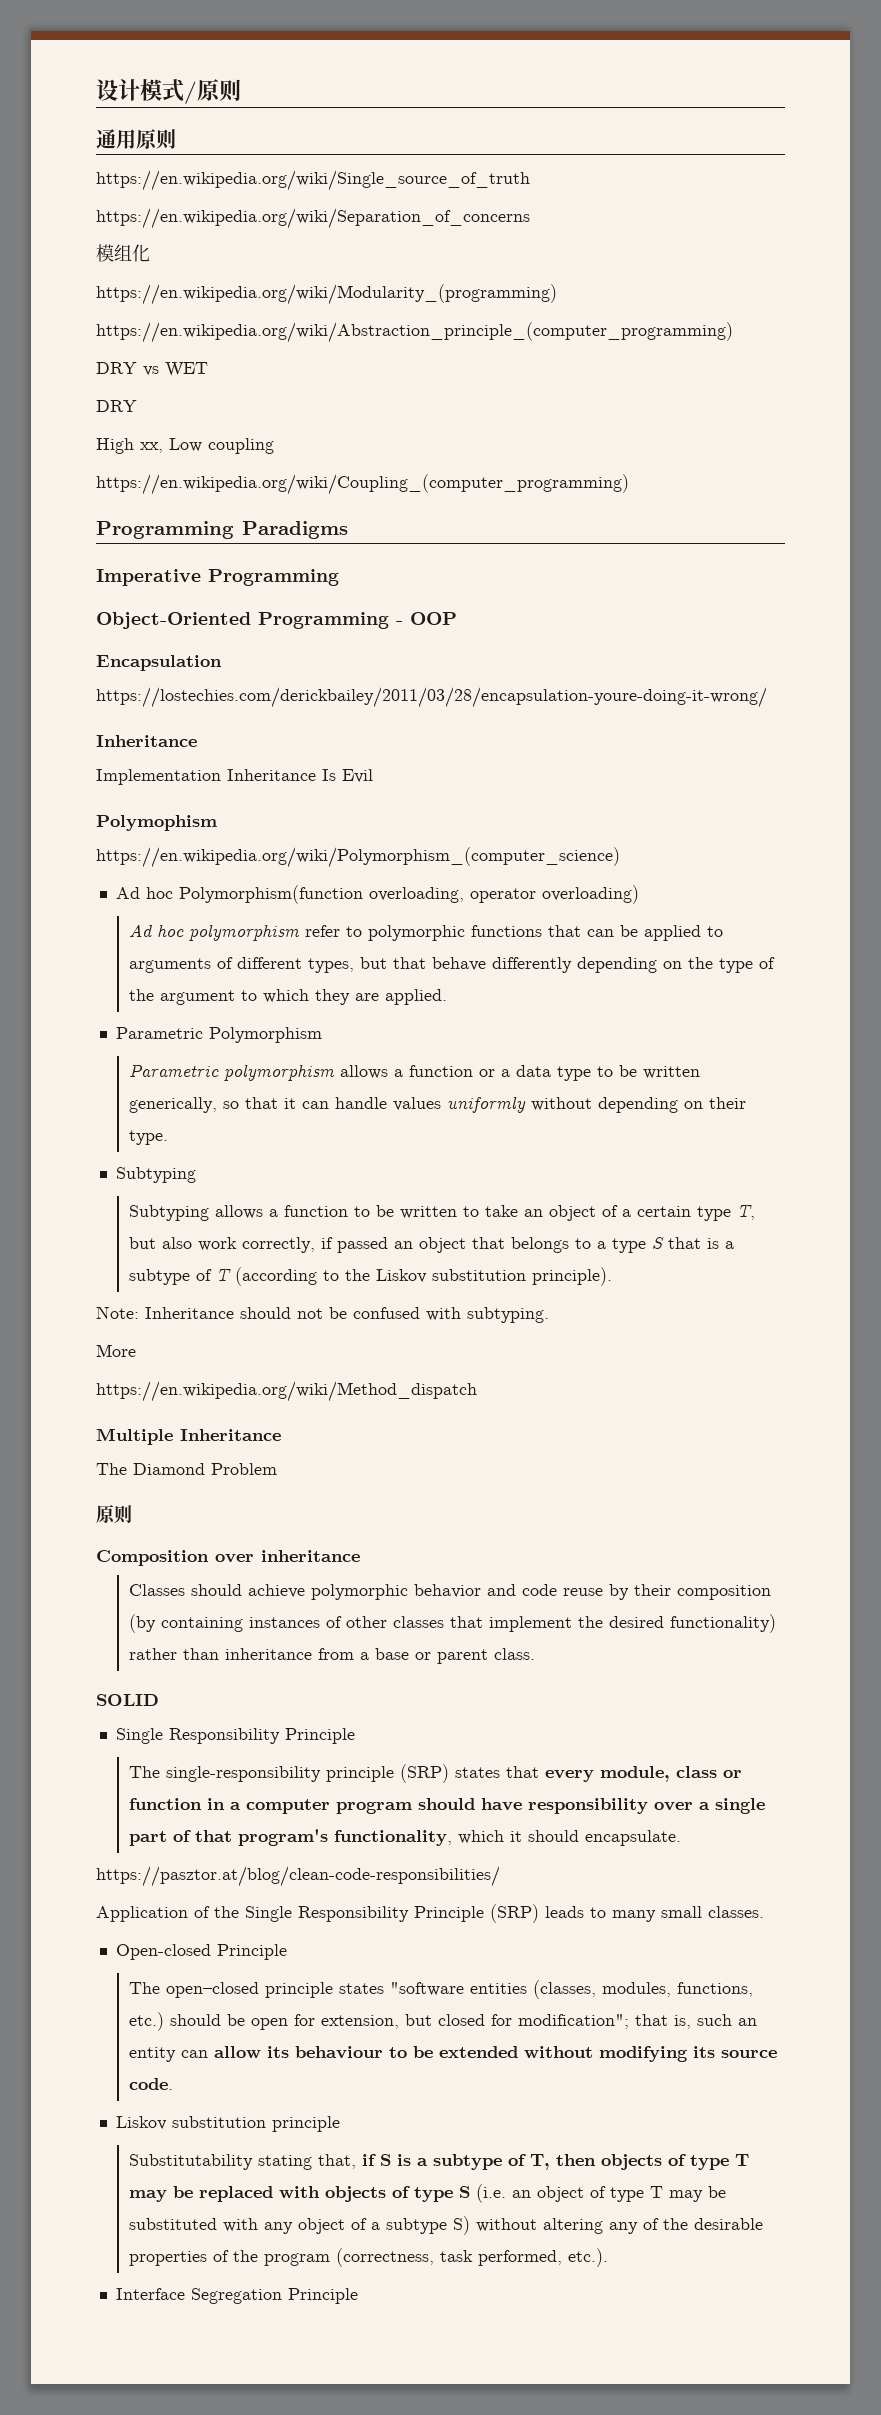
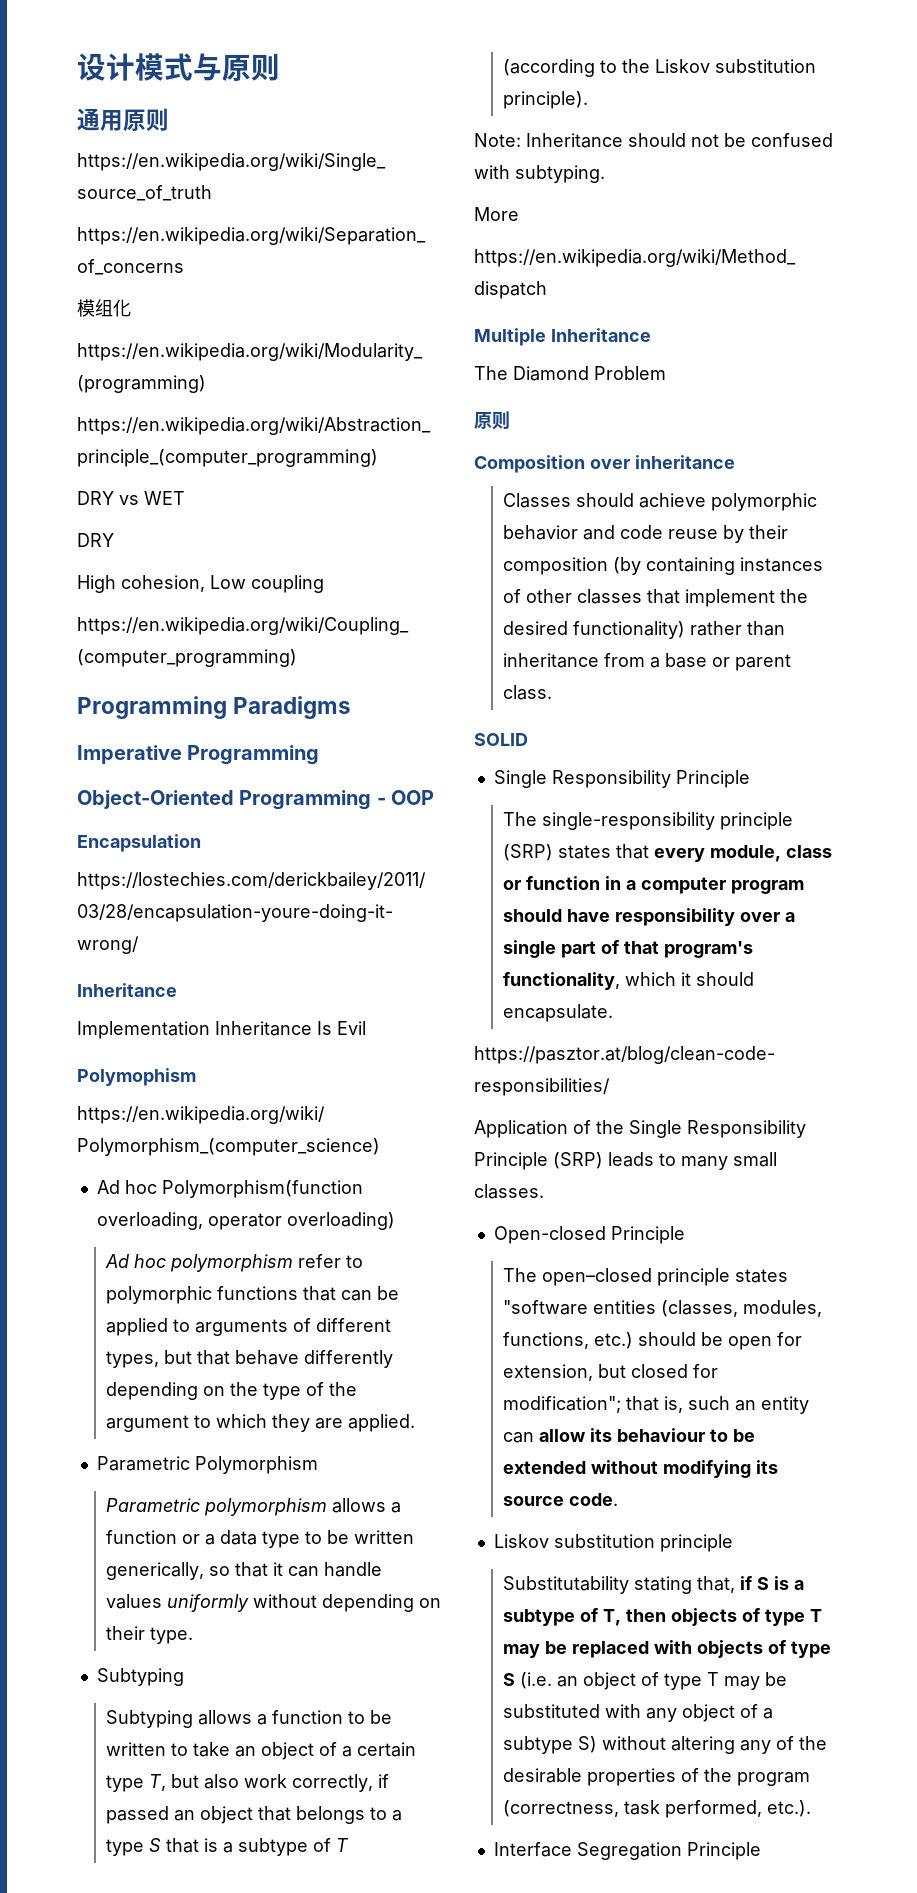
[184,81,197,104] / -> [193,53,222,81] 与
[140,442,163,453] xx, -> [121,575,205,592] cohesion,

